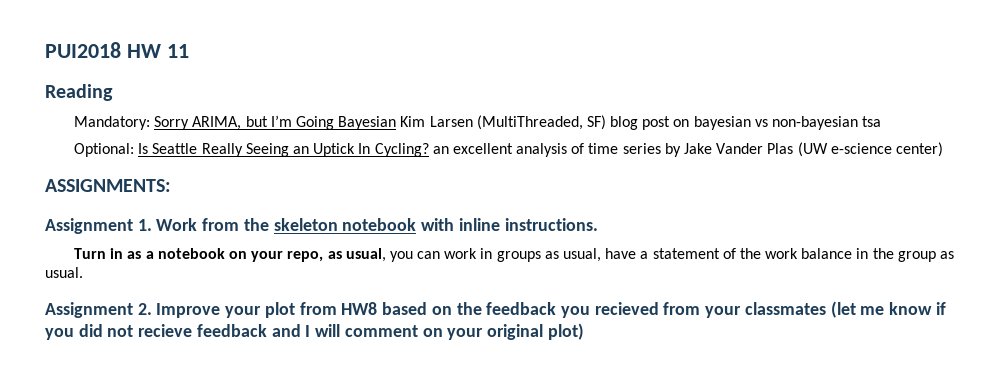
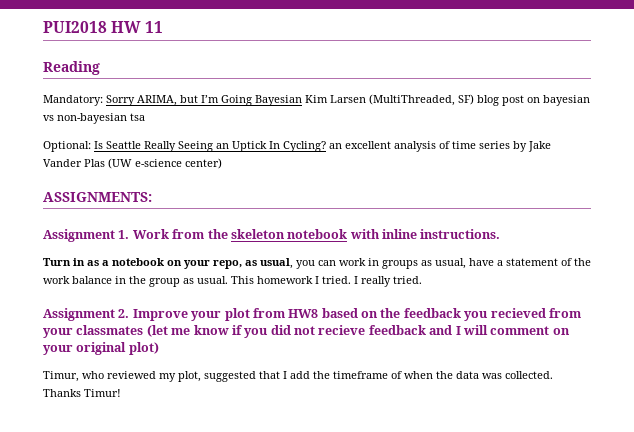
(83, 272) none -> [231,276,422,287] This homework I tried. I really tried.
(584, 331) none -> [43,371,553,382] [43,389,121,397] // Timur, who reviewed my plot, suggested that I add the timeframe of when the data was collected. Thanks Timur!

